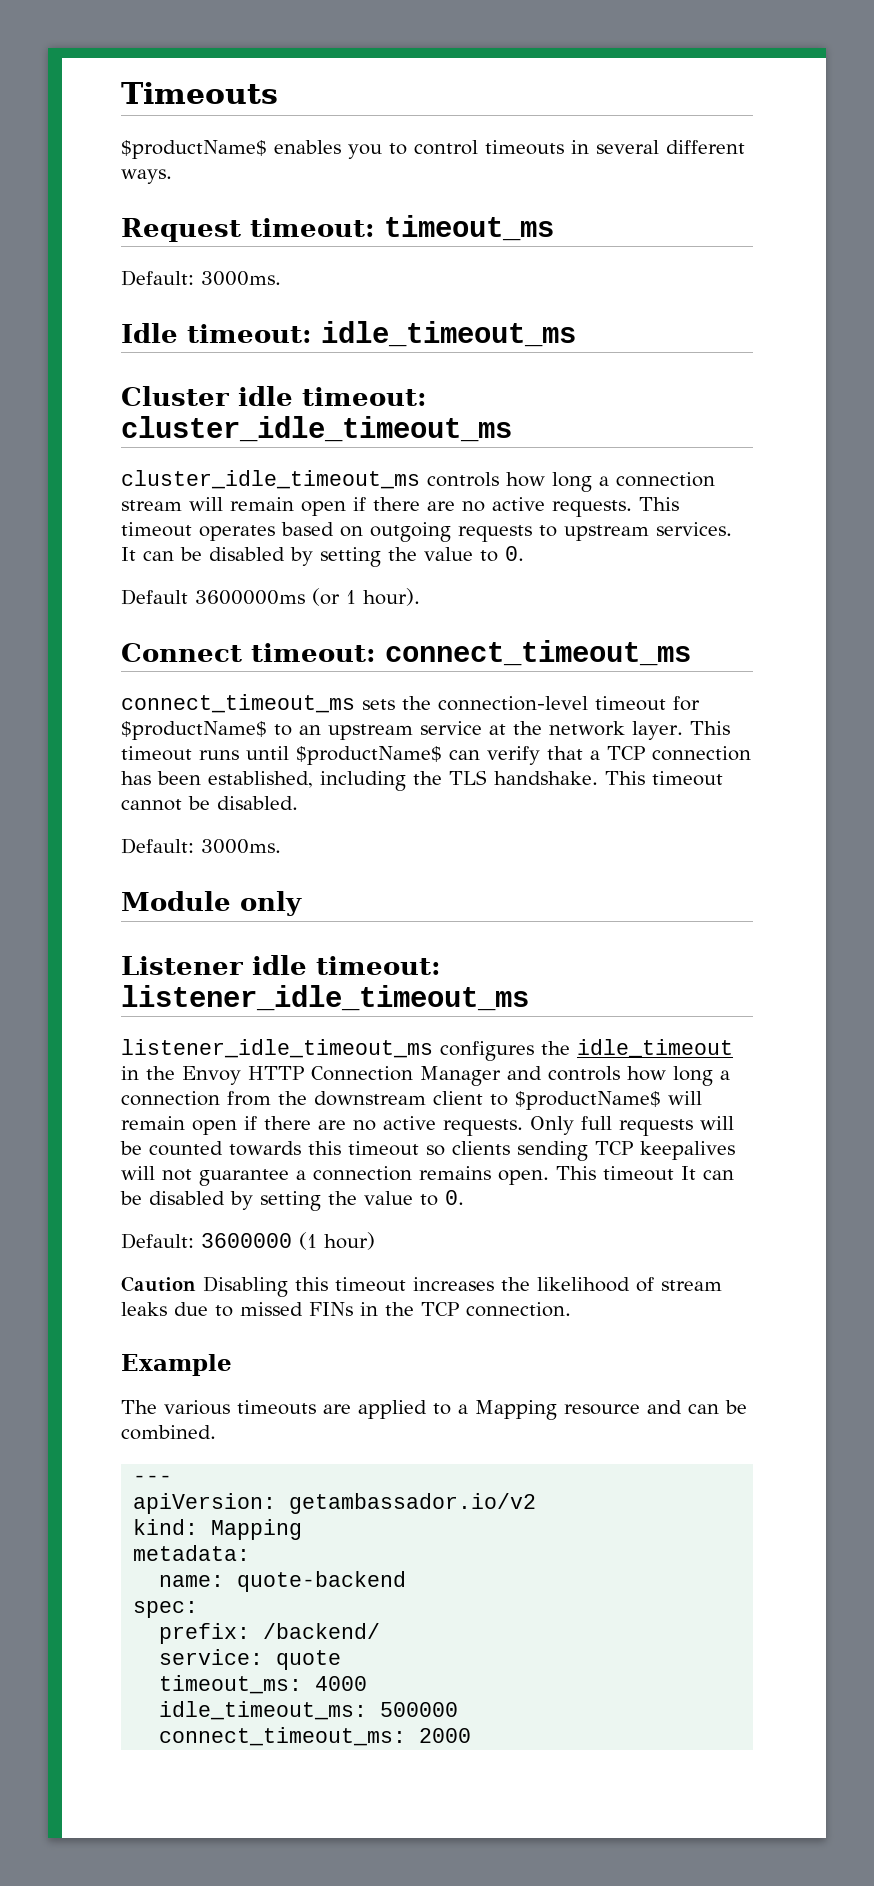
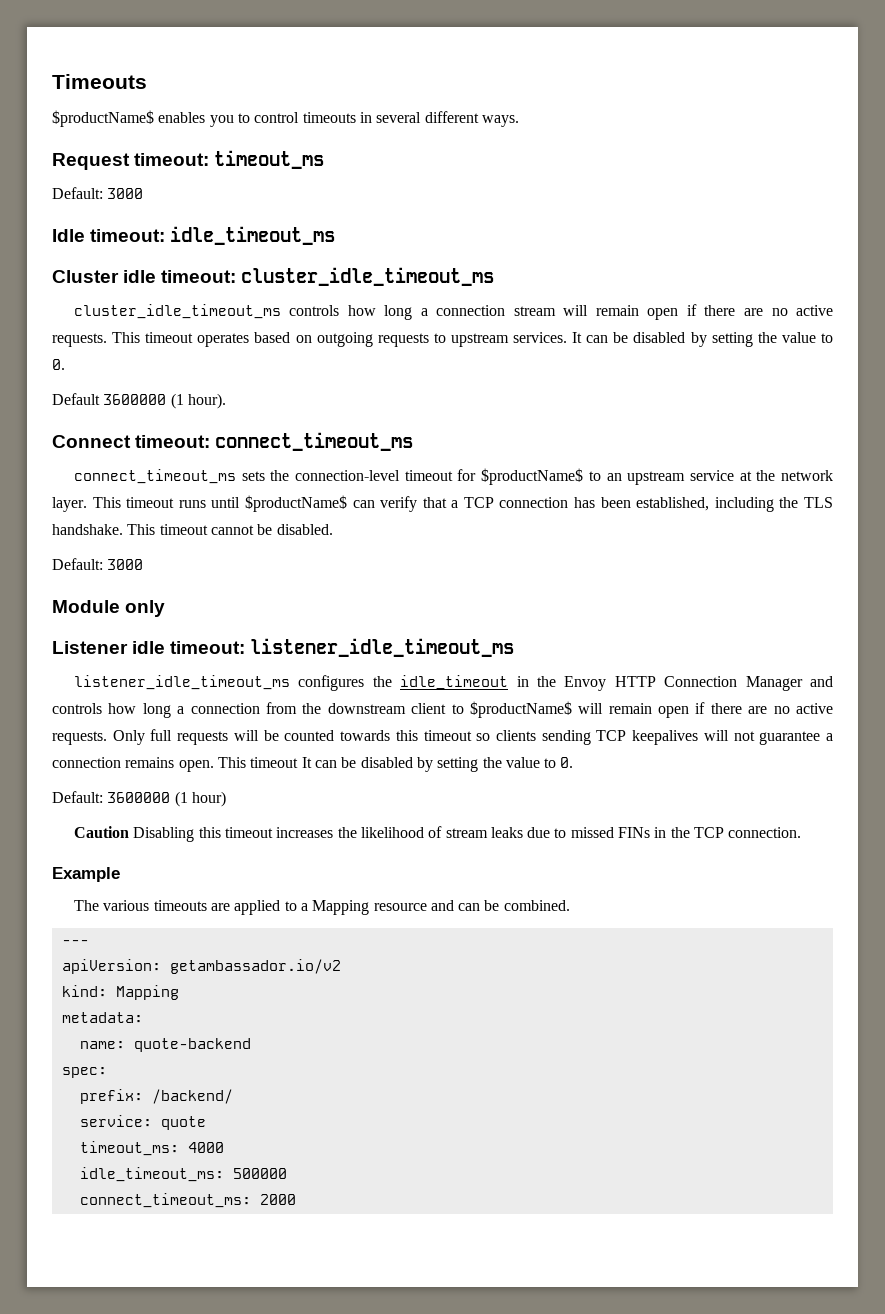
[201,271,281,286] 3000ms. -> [107,188,144,199] 3000
[195,588,356,606] 3600000ms (or 1 -> [103,393,184,409] 3600000 (1
[201,839,281,854] 3000ms. -> [107,559,144,570] 3000

